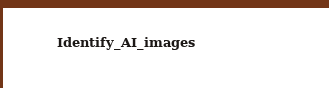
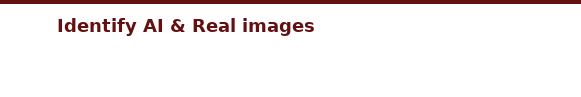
[57,37,195,50] Identify_AI_images -> [57,18,315,36] Identify AI & Real images

